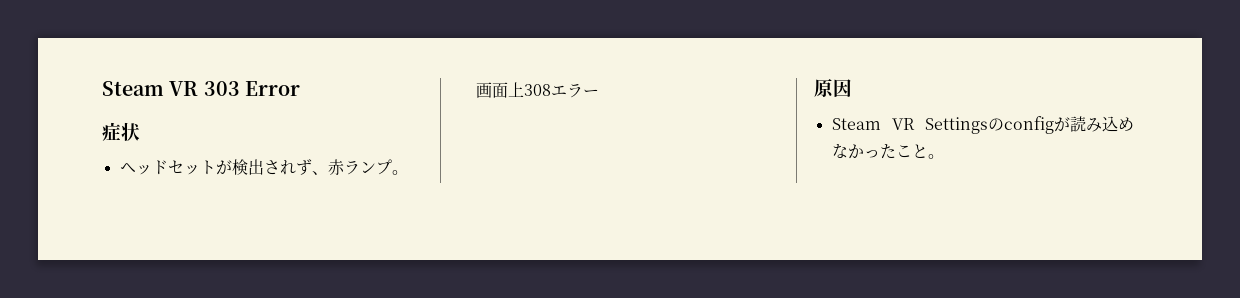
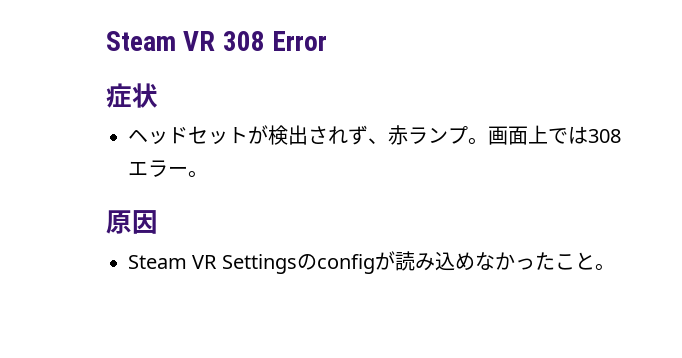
[102,81,240,96] Steam VR 303 -> [106,31,265,51] Steam VR 308
(524, 89) none -> [548,126,588,144] では
(599, 92) none -> [188,170,208,178] 。

